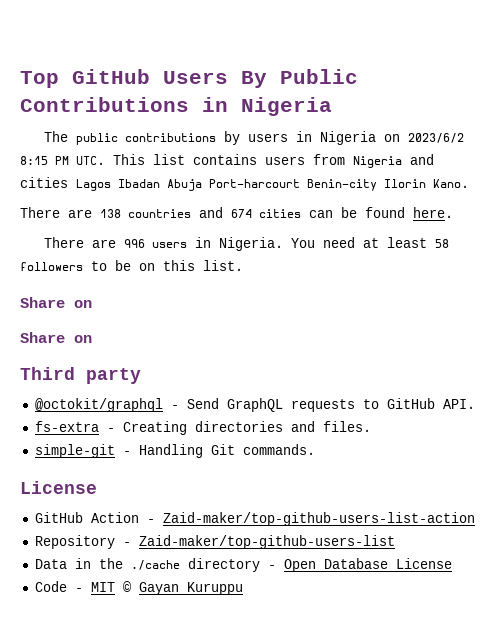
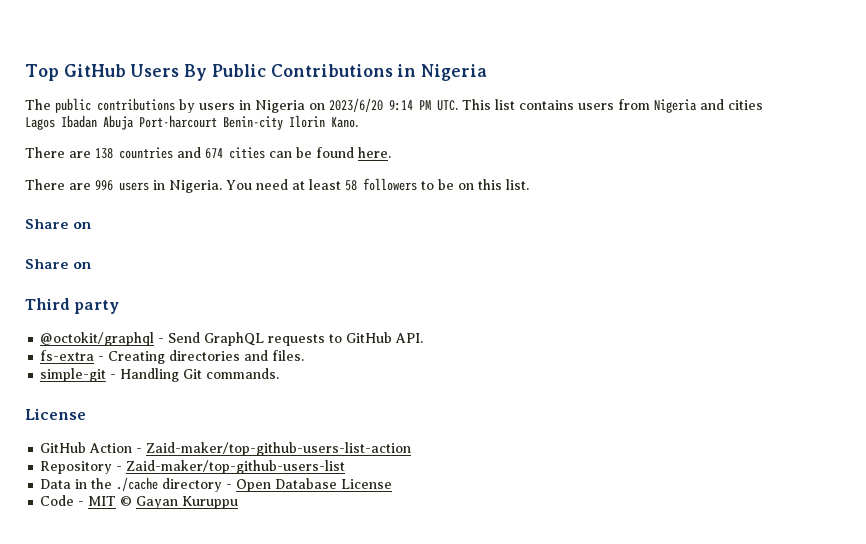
[407,133,464,143] [20,156,48,165] 2023/6/2 8:15 -> [329,98,413,112] 2023/6/20 9:14

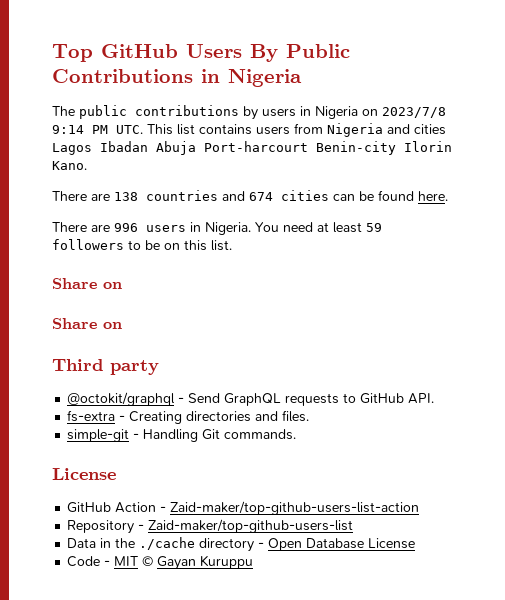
[329,98,383,112] 2023/6/20 -> [382,107,446,118] 2023/7/8
[345,180,357,191] 58 -> [366,223,382,232] 59

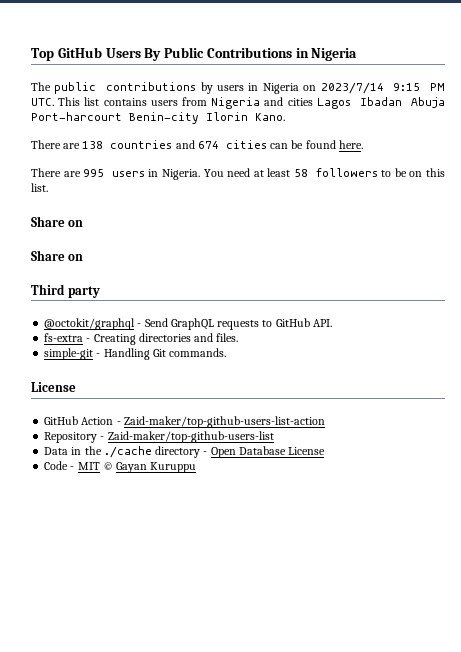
[382,107,446,118] [52,125,84,134] 2023/7/8 9:14 -> [320,82,421,94] 2023/7/14 9:15
[114,223,138,232] 996 -> [83,169,105,177] 995
[366,223,382,232] 59 -> [293,169,308,177] 58

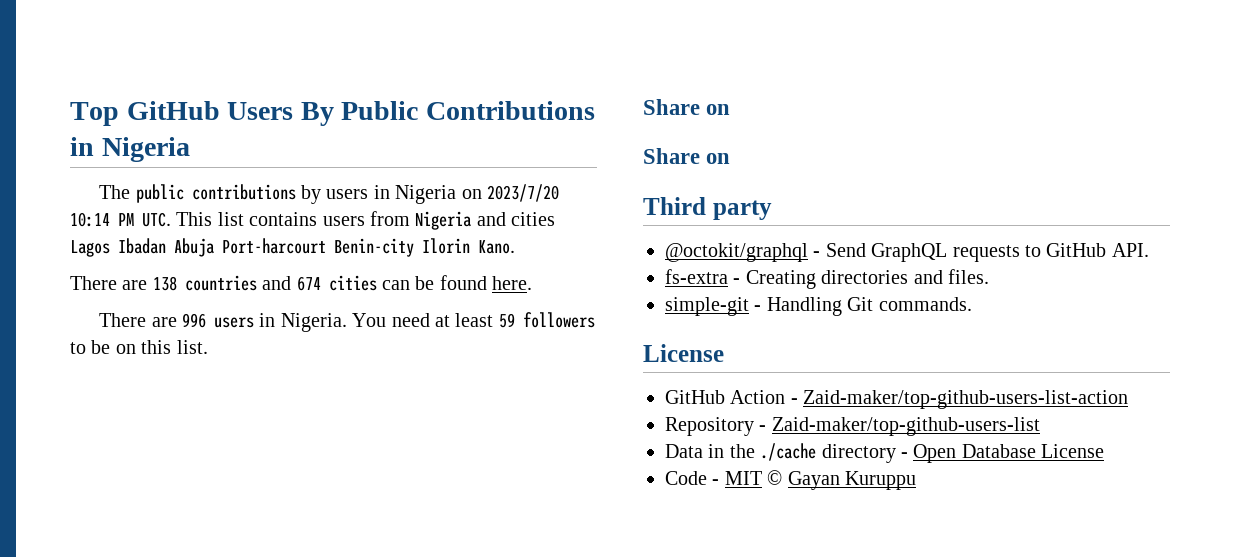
[320,82,421,94] 2023/7/14 9:15 -> [487,184,560,202] [70,212,110,227] 2023/7/20 10:14
[83,169,105,177] 995 -> [182,313,207,328] 996
[293,169,308,177] 58 -> [498,313,515,328] 59

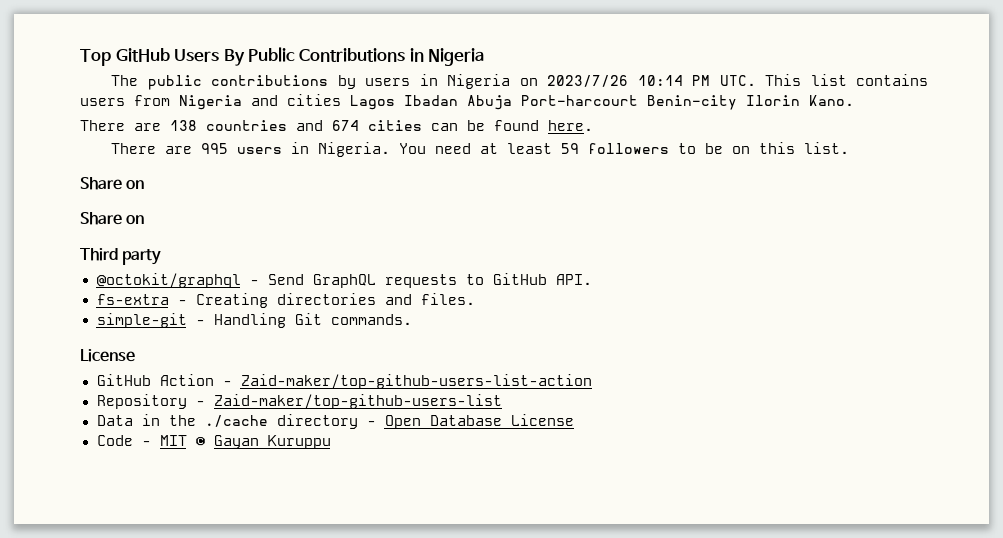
[487,184,560,202] 2023/7/20 -> [547,75,629,87] 2023/7/26
[182,313,207,328] 996 -> [201,143,229,154] 995

